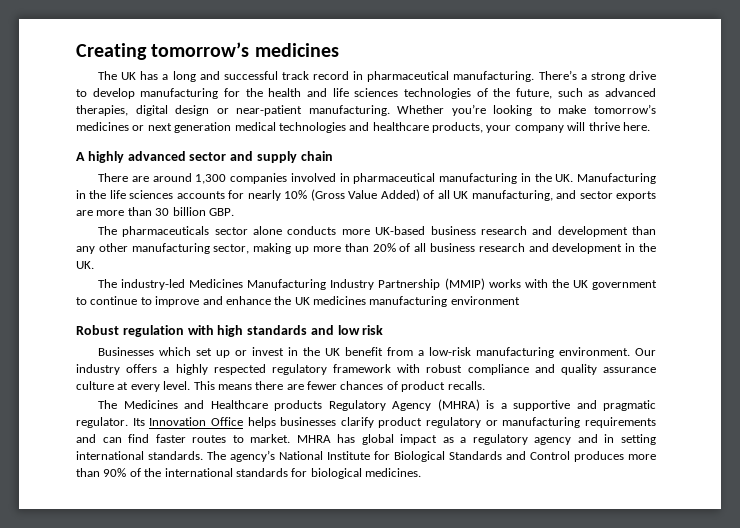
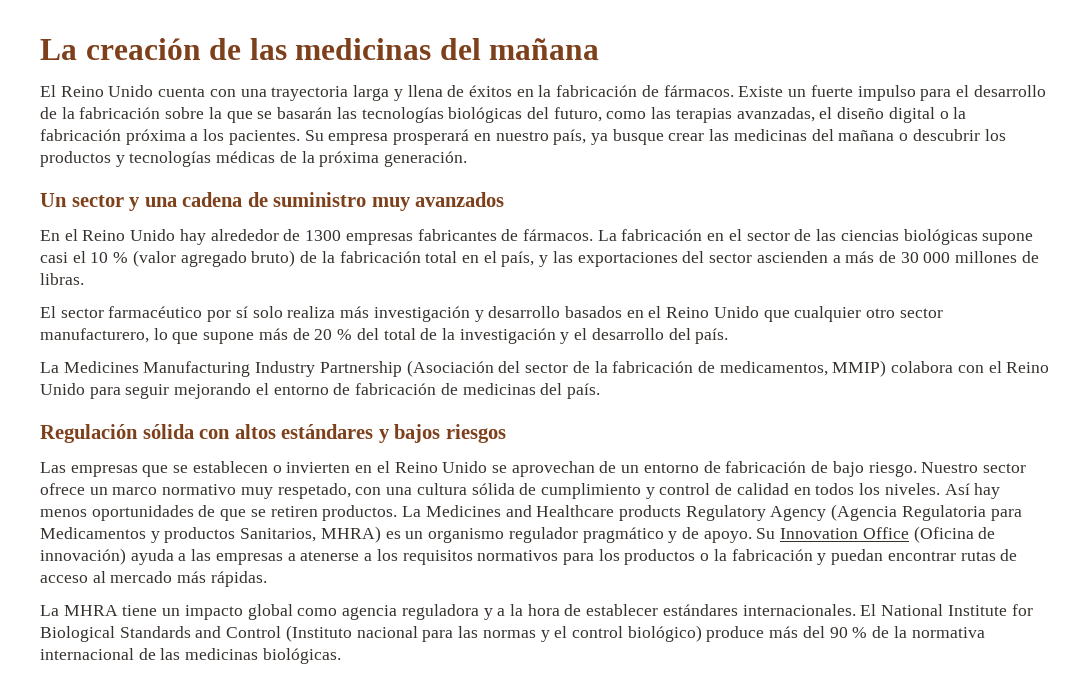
[76,42,339,60] [98,70,656,82] [76,88,656,99] [76,104,656,116] [76,122,650,133] [76,151,333,163] [98,173,656,184] [76,189,657,201] [76,207,234,216] [98,226,656,237] [76,243,656,254] [76,261,94,269] [98,278,657,290] [76,296,520,307] [76,325,384,337] [98,347,656,358] [76,364,657,375] [76,381,485,392] [98,400,118,409] Creating tomorrow’s medicines // The UK has a long and successful track record in pharmaceutical manufacturing. There’s a strong drive to develop manufacturing for the health and life sciences technologies of the future, such as advanced therapies, digital design or near-patient manufacturing. Whether you’re looking to make tomorrow’s medicines or next generation medical technologies and healthcare products, your company will thrive here. // A highly advanced sector and supply chain // There are around 1,300 companies involved in pharmaceutical manufacturing in the UK. Manufacturing in the life sciences accounts for nearly 10% (Gross Value Added) of all UK manufacturing, and sector exports are more than 30 billion GBP. // The pharmaceuticals sector alone conducts more UK-based business research and development than any other manufacturing sector, making up more than 20% of all business research and development in the UK. // The industry-led Medicines Manufacturing Industry Partnership (MMIP) works with the UK government to continue to improve and enhance the UK medicines manufacturing environment // Robust regulation with high standards and low risk // Businesses which set up or invest in the UK benefit from a low-risk manufacturing environment. Our industry offers a highly respected regulatory framework with robust compliance and quality assurance culture at every level. This means there are fewer chances of product recalls. // The -> [40,38,600,60] [40,85,1046,101] [40,107,967,123] [40,129,1006,145] [40,151,468,167] [40,192,505,211] [40,229,1034,245] [40,250,1039,267] [40,273,84,285] [40,306,943,322] [40,328,729,344] [40,360,1050,377] [40,383,600,399] [40,424,506,443] [40,461,1026,477] [40,483,1001,499] [40,505,422,521] La creación de las medicinas del mañana // El Reino Unido cuenta con una trayectoria larga y llena de éxitos en la fabricación de fármacos. Existe un fuerte impulso para el desarrollo de la fabricación sobre la que se basarán las tecnologías biológicas del futuro, como las terapias avanzadas, el diseño digital o la fabricación próxima a los pacientes. Su empresa prosperará en nuestro país, ya busque crear las medicinas del mañana o descubrir los productos y tecnologías médicas de la próxima generación. // Un sector y una cadena de suministro muy avanzados // En el Reino Unido hay alrededor de 1300 empresas fabricantes de fármacos. La fabricación en el sector de las ciencias biológicas supone casi el 10 % (valor agregado bruto) de la fabricación total en el país, y las exportaciones del sector ascienden a más de 30 000 millones de libras. // El sector farmacéutico por sí solo realiza más investigación y desarrollo basados en el Reino Unido que cualquier otro sector manufacturero, lo que supone más de 20 % del total de la investigación y el desarrollo del país. // La Medicines Manufacturing Industry Partnership (Asociación del sector de la fabricación de medicamentos, MMIP) colabora con el Reino Unido para seguir mejorando el entorno de fabricación de medicinas del país. // Regulación sólida con altos estándares y bajos riesgos // Las empresas que se establecen o invierten en el Reino Unido se aprovechan de un entorno de fabricación de bajo riesgo. Nuestro sector ofrece un marco normativo muy respetado, con una cultura sólida de cumplimiento y control de calidad en todos los niveles. Así hay menos oportunidades de que se retiren productos. La
[437,399,656,411] [76,417,656,428] [76,434,656,445] [76,450,275,462] (MHRA) is a supportive and pragmatic regulator. Its Innovation Office helps businesses clarify product regulatory or manufacturing requirements and can find faster routes to market. MHRA has global impact as a regulatory agency and in setting international standards. The agency’s -> [831,504,1022,521] [40,526,996,543] [40,548,1018,565] [40,571,267,587] [40,604,877,620] (Agencia Regulatoria para Medicamentos y productos Sanitarios, MHRA) es un organismo regulador pragmático y de apoyo. Su Innovation Office (Oficina de innovación) ayuda a las empresas a atenerse a los requisitos normativos para los productos o la fabricación y puedan encontrar rutas de acceso al mercado más rápidas. // La MHRA tiene un impacto global como agencia reguladora y a la hora de establecer estándares internacionales. El
[574,451,656,462] [76,468,421,479] produces more than 90% of the international standards for biological medicines. -> [285,625,985,642] [40,648,341,664] (Instituto nacional para las normas y el control biológico) produce más del 90 % de la normativa internacional de las medicinas biológicas.

